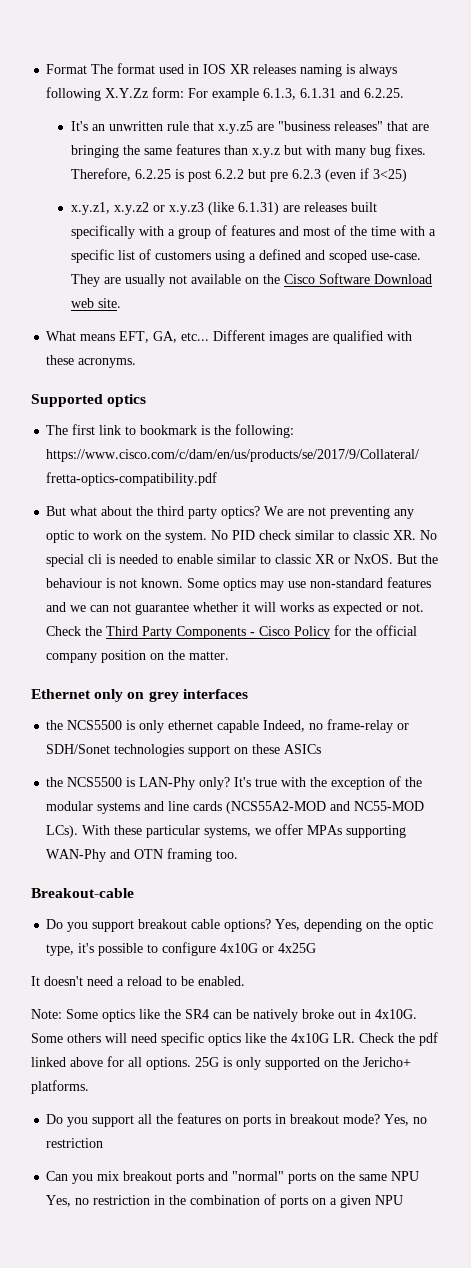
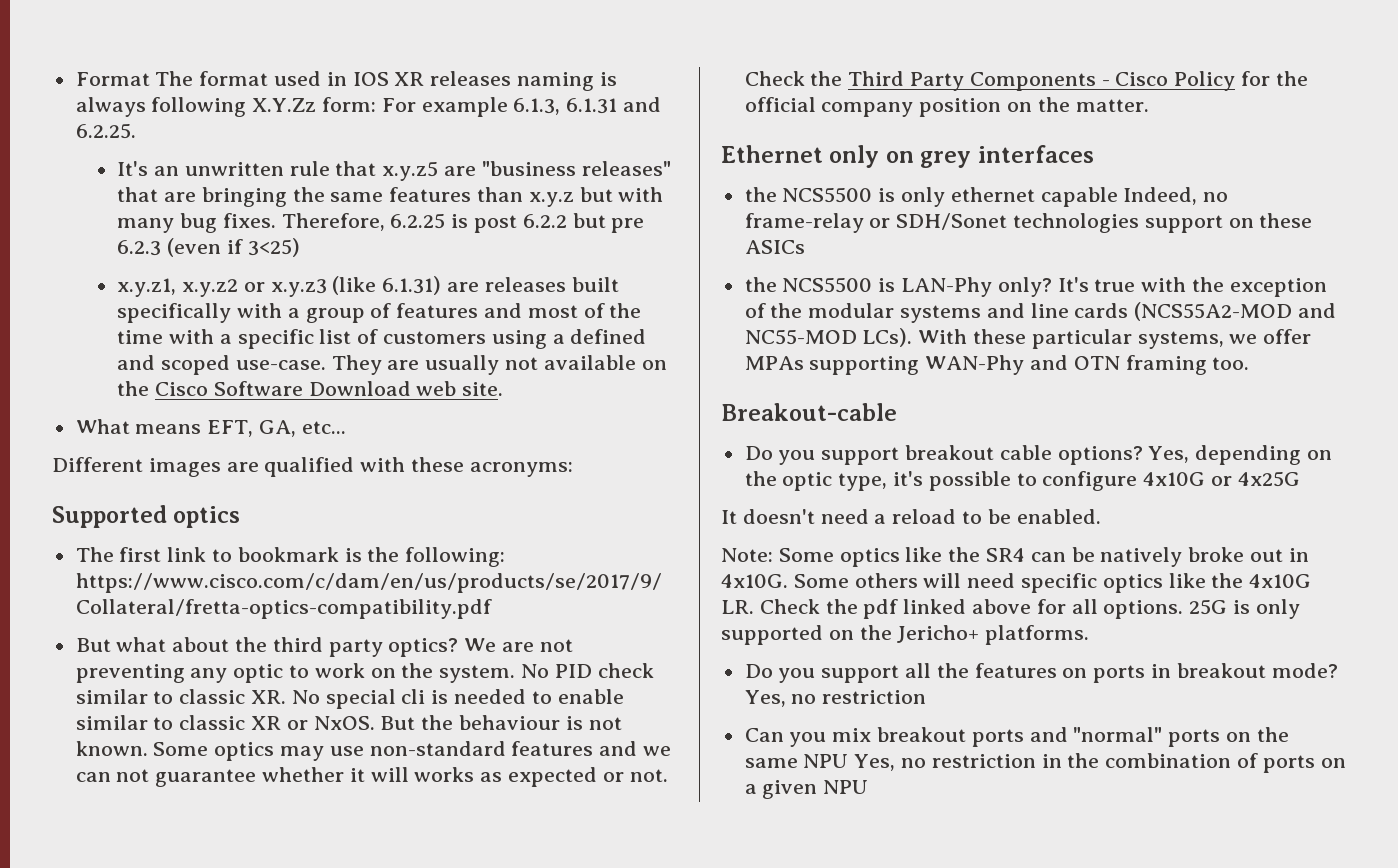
(210, 336) none -> (346, 427) //
[78,358,137,368] acronyms. -> [469,462,573,477] acronyms:

